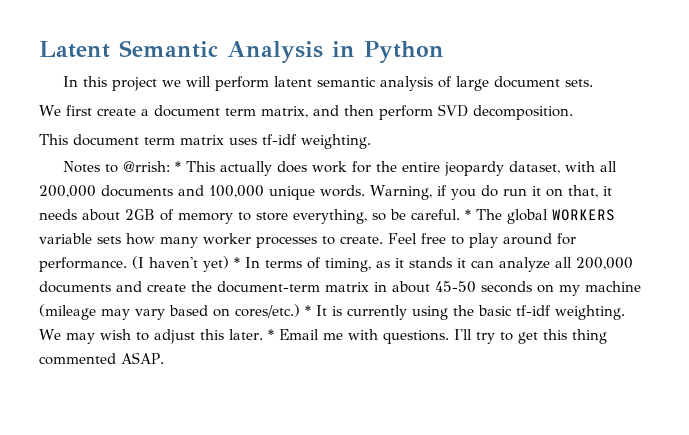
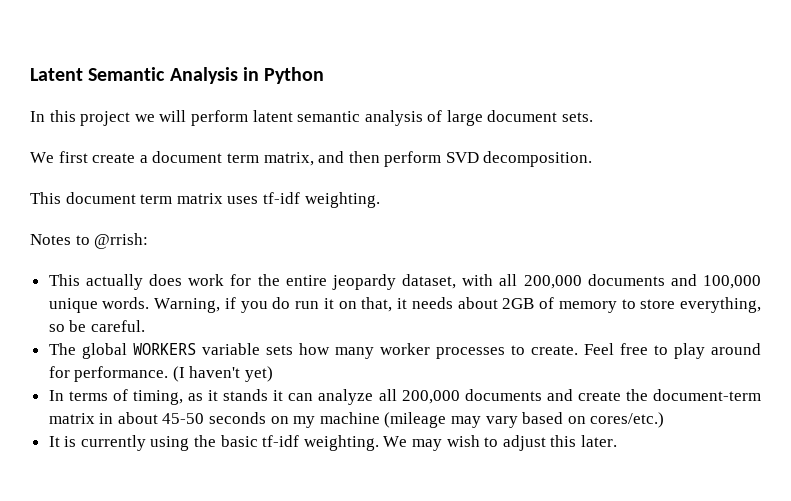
[174,161,181,172] * -> (149, 241) //
[465,209,471,220] * -> (145, 326) //
[234,257,240,268] * -> (274, 374) //
[305,305,311,316] * -> (665, 420) //
[267,329,607,344] [39,352,164,365] * Email me with questions. I'll try to get this thing commented ASAP. -> (617, 441) none

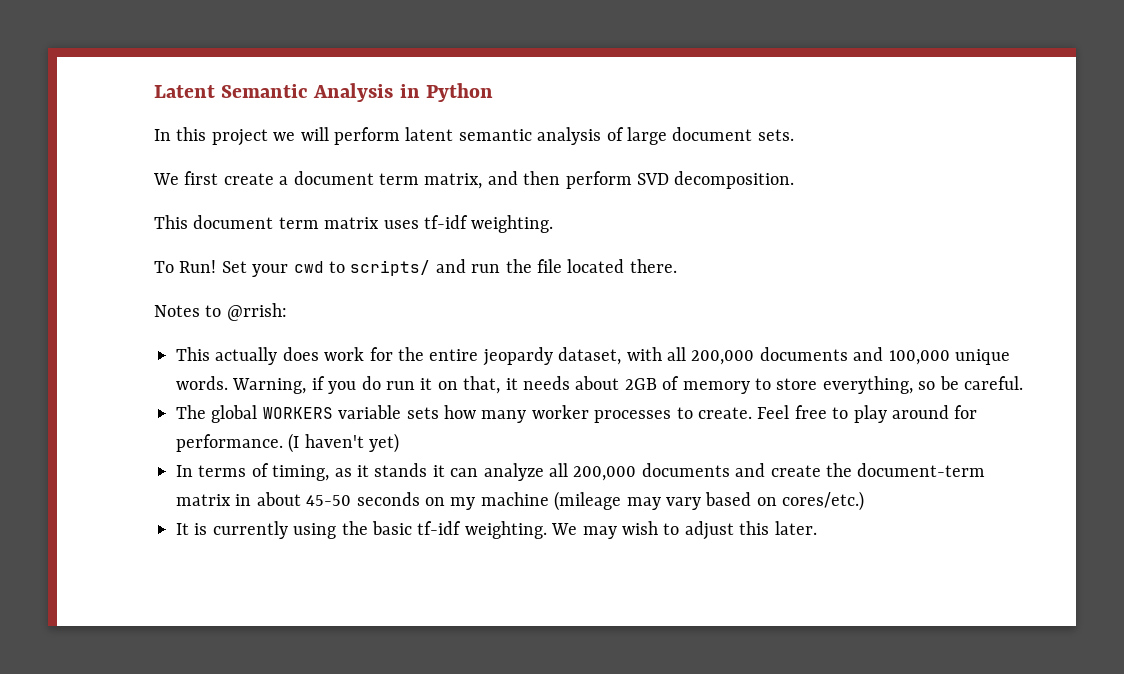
(380, 200) none -> [154,259,677,277] // To Run! Set your cwd to scripts/ and run the file located there.

